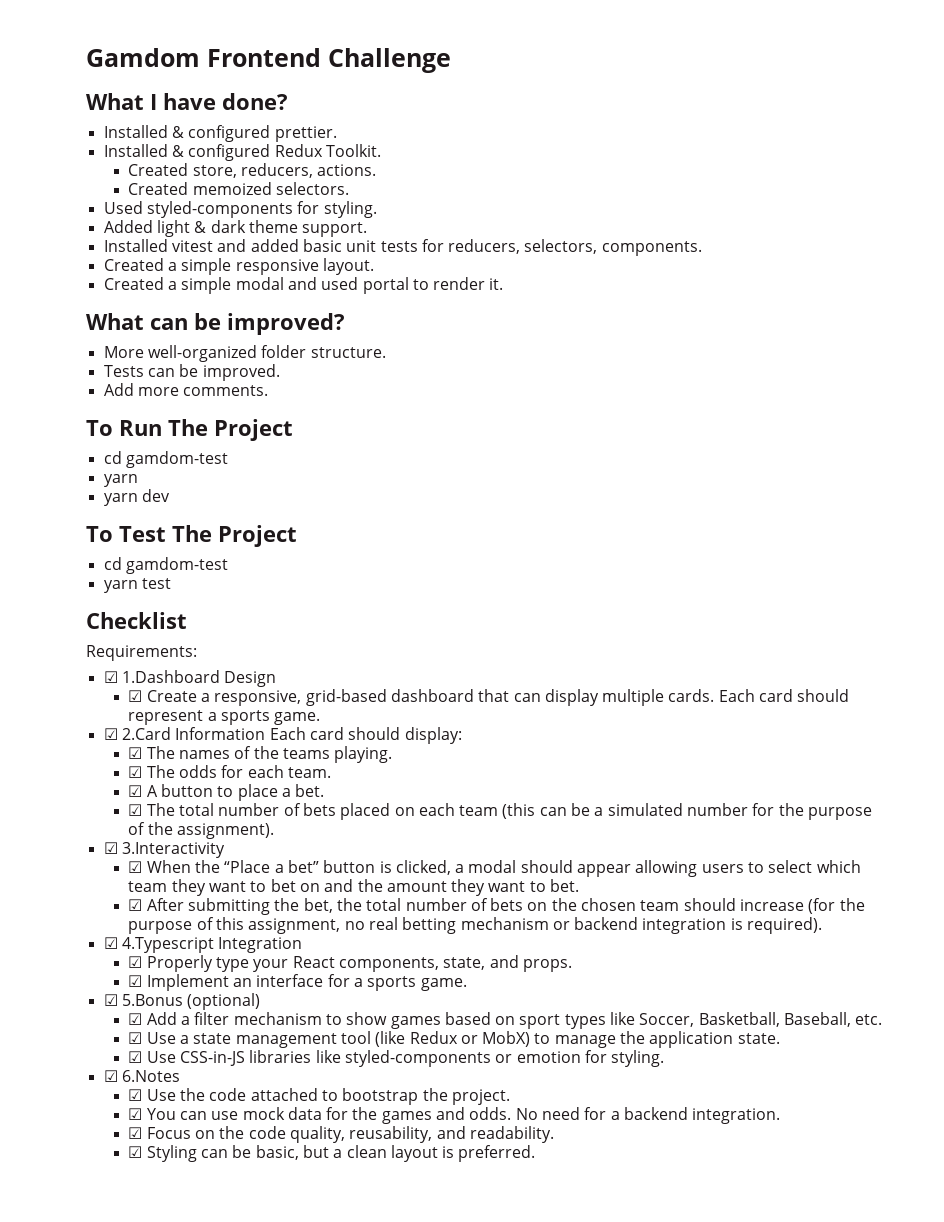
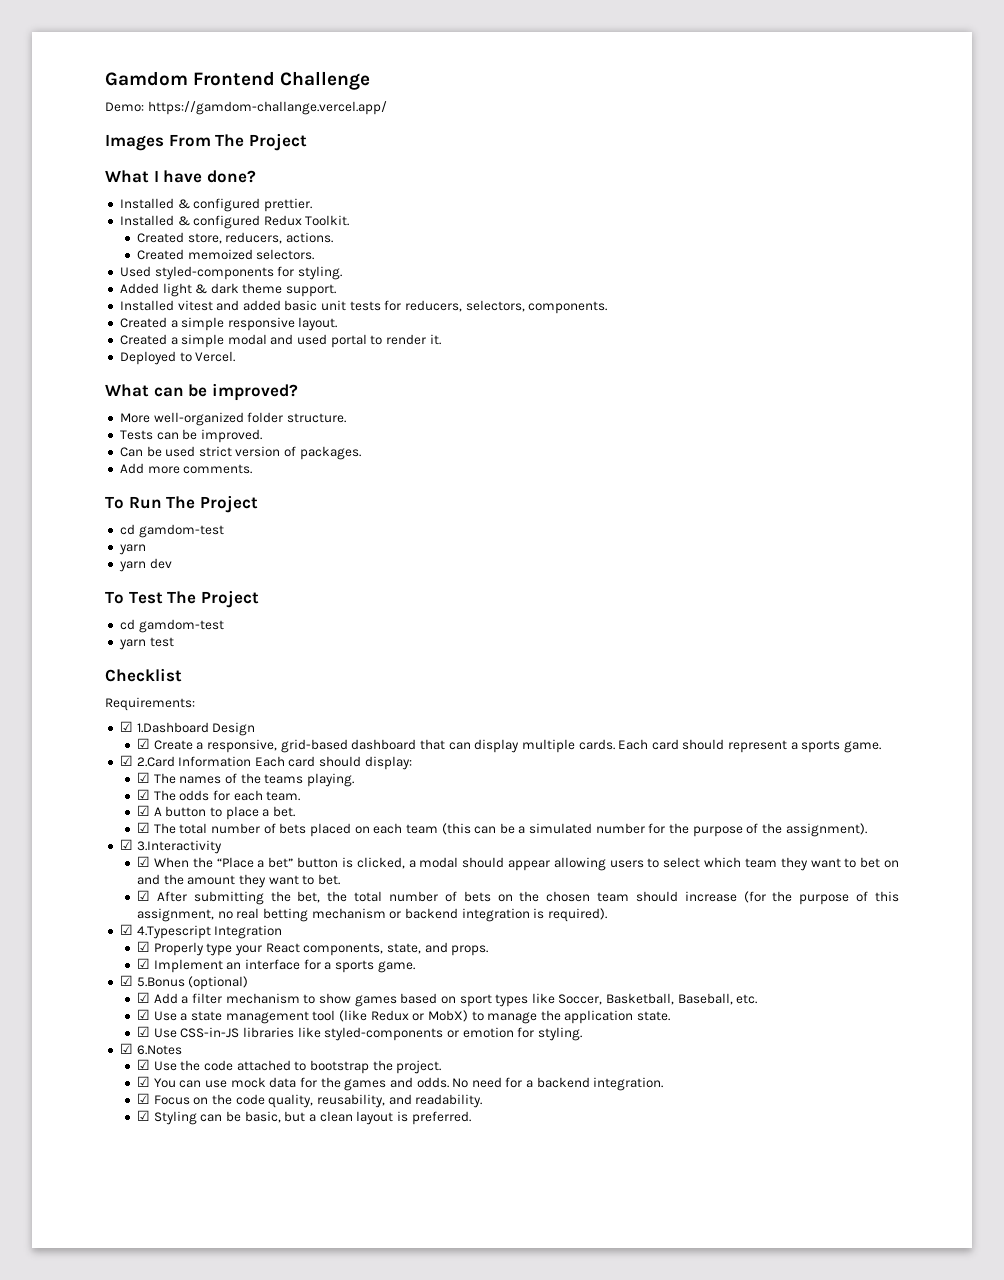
(451, 60) none -> [105,101,387,115] [105,133,307,151] // Demo: https://gamdom-challange.vercel.app/ // Images From The Project
(504, 284) none -> [119,351,236,365] // Deployed to Vercel.
(280, 372) none -> [119,446,361,460] // Can be used strict version of packages.

